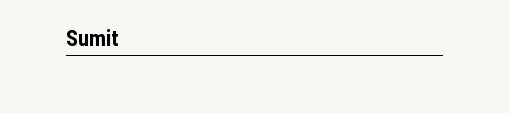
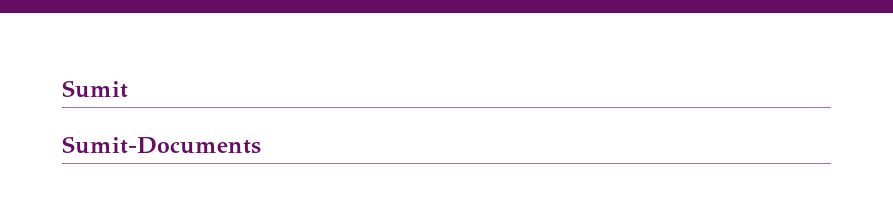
(119, 37) none -> [62,136,261,154] // Sumit-Documents

